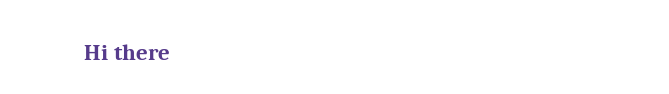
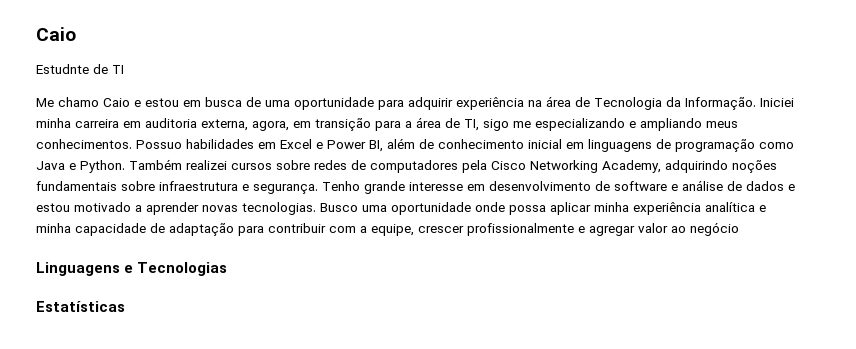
[84,44,171,60] Hi there -> [36,27,76,41] [36,64,124,74] [36,96,794,110] [36,117,738,131] [36,138,794,152] [36,159,777,173] [36,180,795,194] [36,202,766,215] [36,222,739,236] [36,262,228,276] [36,301,125,312] Caio // Estudnte de TI // Me chamo Caio e estou em busca de uma oportunidade para adquirir experiência na área de Tecnologia da Informação. Iniciei minha carreira em auditoria externa, agora, em transição para a área de TI, sigo me especializando e ampliando meus conhecimentos. Possuo habilidades em Excel e Power BI, além de conhecimento inicial em linguagens de programação como Java e Python. Também realizei cursos sobre redes de computadores pela Cisco Networking Academy, adquirindo noções fundamentais sobre infraestrutura e segurança. Tenho grande interesse em desenvolvimento de software e análise de dados e estou motivado a aprender novas tecnologias. Busco uma oportunidade onde possa aplicar minha experiência analítica e minha capacidade de adaptação para contribuir com a equipe, crescer profissionalmente e agregar valor ao negócio // Linguagens e Tecnologias // Estatísticas

